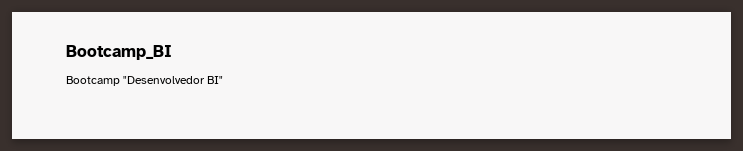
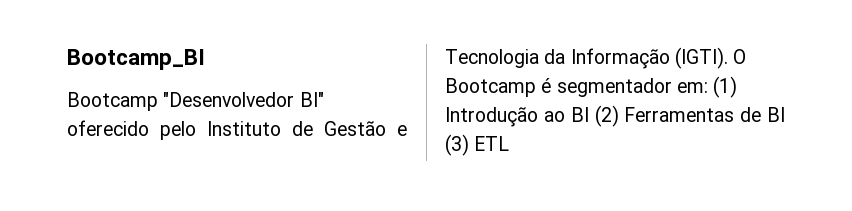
(224, 80) none -> [67,120,407,140] [445,47,747,69] [445,76,738,98] [445,105,785,127] [445,134,510,156] oferecido pelo Instituto de Gestão e Tecnologia da Informação (IGTI). O Bootcamp é segmentador em: (1) Introdução ao BI (2) Ferramentas de BI (3) ETL

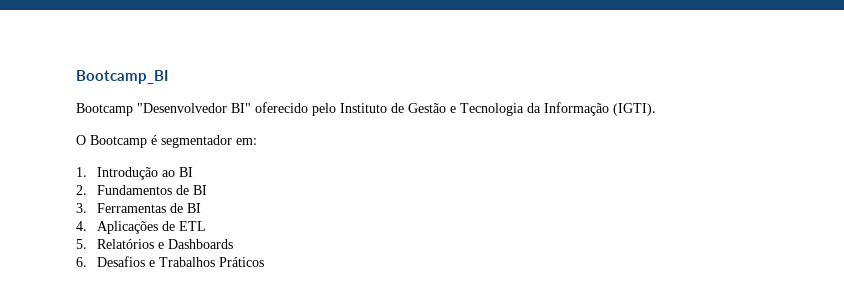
(728, 58) none -> (656, 109) //
[713,76,738,98] (1) -> [76,167,87,177] // 1.
[594,105,785,127] [445,134,510,156] (2) Ferramentas de BI (3) ETL -> [76,185,208,195] [76,203,202,213] [76,221,207,234] [76,239,234,249] [76,256,265,267] // 2. Fundamentos de BI // 3. Ferramentas de BI // 4. Aplicações de ETL // 5. Relatórios e Dashboards // 6. Desafios e Trabalhos Práticos

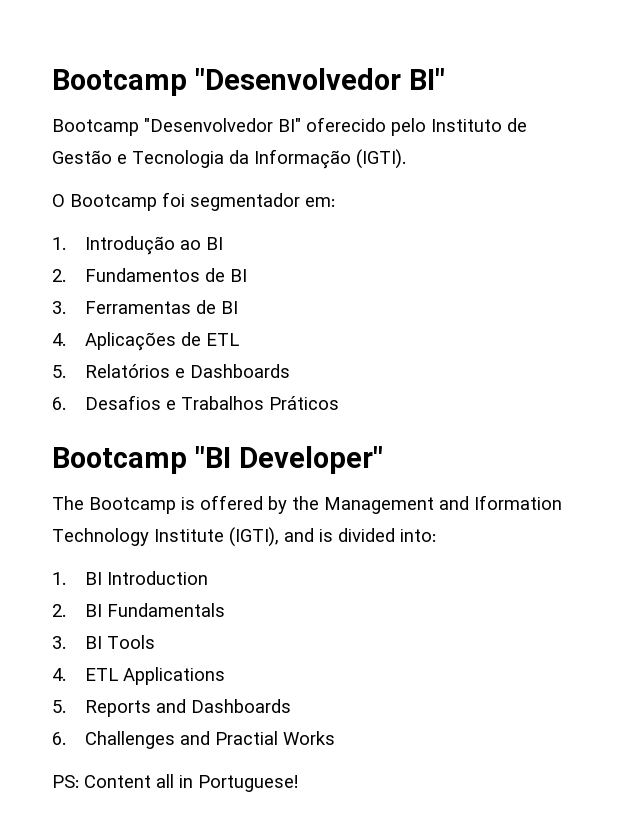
[76,70,168,84] Bootcamp_BI -> [52,68,445,96] Bootcamp "Desenvolvedor BI"
[151,135,157,145] é -> [162,192,185,207] foi
(265, 262) none -> [52,446,383,474] [52,495,562,514] [52,527,436,547] [52,571,209,585] [52,603,226,617] [52,635,156,649] [52,667,226,685] [52,699,292,717] [52,731,336,749] [52,774,298,792] // Bootcamp "BI Developer" // The Bootcamp is offered by the Management and Iformation Technology Institute (IGTI), and is divided into: // 1. BI Introduction // 2. BI Fundamentals // 3. BI Tools // 4. ETL Applications // 5. Reports and Dashboards // 6. Challenges and Practial Works // PS: Content all in Portuguese!

